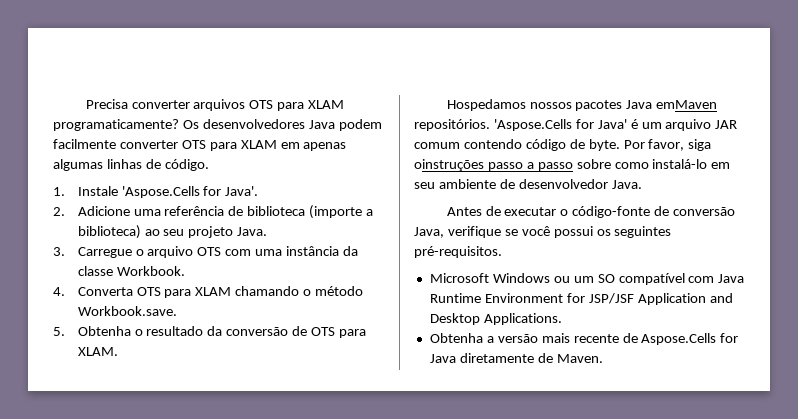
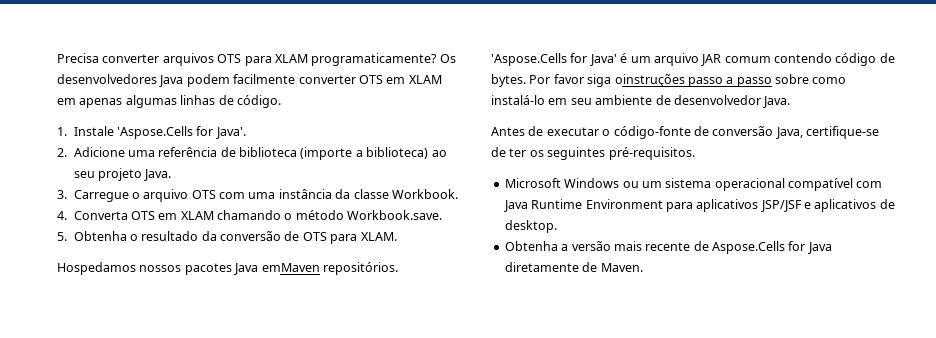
[209,142,237,151] para -> [386,77,406,84] em
[164,289,192,298] para -> [158,213,178,220] em
[588,139,685,151] byte. Por favor, -> [491,74,584,87] bytes. Por favor
[447,226,593,238] verifique se você possui -> [806,126,879,139] [491,147,527,157] certifique-se de ter
[597,274,615,283] SO -> [665,178,785,191] sistema operacional
[566,293,733,305] [429,313,562,325] for JSP/JSF Application and Desktop Applications. -> [665,199,895,212] [504,220,557,233] para aplicativos JSP/JSF e aplicativos de desktop.

